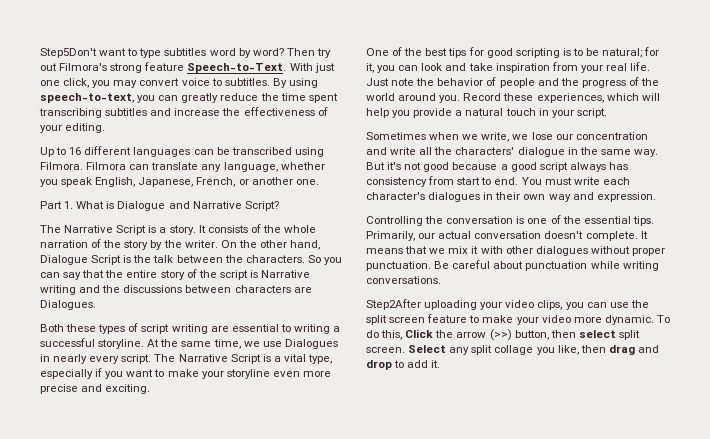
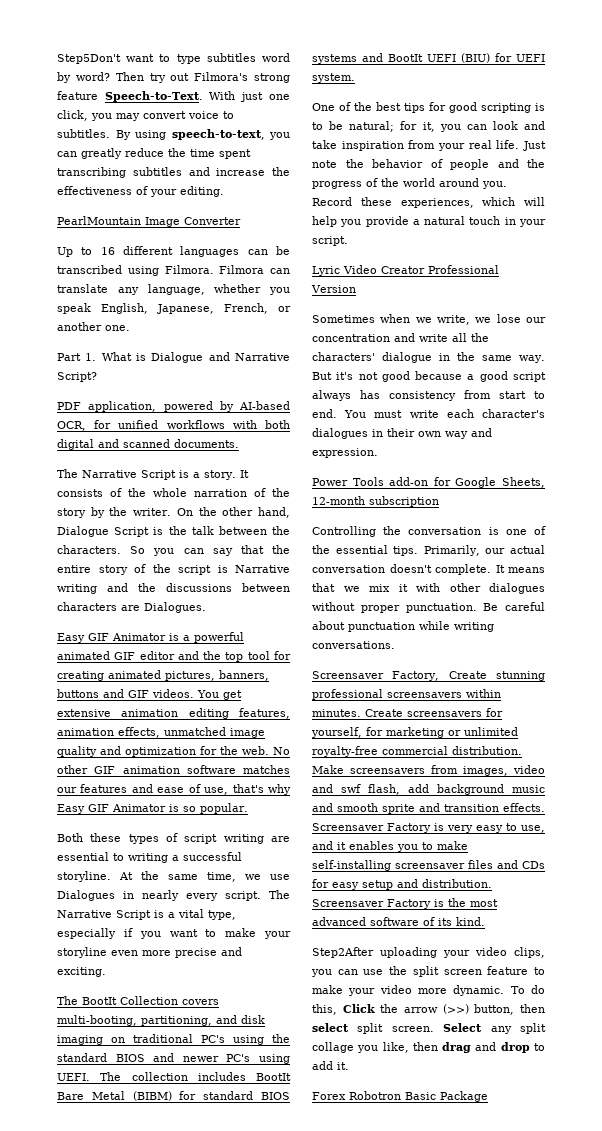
(106, 128) none -> [57,216,241,227] // PearlMountain Image Converter
(279, 206) none -> [57,401,290,412] [57,420,290,431] [57,439,239,450] // PDF application, powered by AI-based OCR, for unified workflows with both digital and scanned documents.
(96, 305) none -> [57,632,244,643] [57,651,291,662] [57,670,269,681] [57,689,242,700] [57,708,290,719] [57,727,265,738] [57,746,290,757] [57,765,290,774] [57,784,291,795] [57,803,248,814] // Easy GIF Animator is a powerful animated GIF editor and the top tool for creating animated pictures, banners, buttons and GIF videos. You get extensive animation editing features, animation effects, unmatched image quality and optimization for the web. No other GIF animation software matches our features and ease of use, that's why Easy GIF Animator is so popular.
(151, 389) none -> [57,996,219,1005] [57,1015,265,1026] [57,1034,290,1045] [57,1053,290,1064] [57,1072,291,1081] [57,1091,290,1101] [312,53,545,64] [312,73,355,83] // The BootIt Collection covers multi-booting, partitioning, and disk imaging on traditional PC's using the standard BIOS and newer PC's using UEFI. The collection includes BootIt Bare Metal (BIBM) for standard BIOS systems and BootIt UEFI (BIU) for UEFI system.
(607, 113) none -> [312,265,499,276] [311,285,356,293] // Lyric Video Creator Professional Version
(656, 197) none -> [312,477,545,488] [312,496,439,507] // Power Tools add-on for Google Sheets, 12-month subscription
(441, 280) none -> [312,671,545,681] [312,689,501,700] [312,708,503,717] [311,727,518,738] [312,746,522,757] [312,765,545,776] [312,784,545,795] [312,803,545,814] [312,823,545,833] [312,841,468,852] [312,860,545,871] [312,879,492,890] [312,898,498,909] [312,917,485,926] // Screensaver Factory, Create stunning professional screensavers within minutes. Create screensavers for yourself, for marketing or unlimited royalty-free commercial distribution. Make screensavers from images, video and swf flash, add background music and smooth sprite and transition effects. Screensaver Factory is very easy to use, and it enables you to make self-installing screensaver files and CDs for easy setup and distribution. Screensaver Factory is the most advanced software of its kind.
(441, 364) none -> [312,1091,488,1102] // Forex Robotron Basic Package

